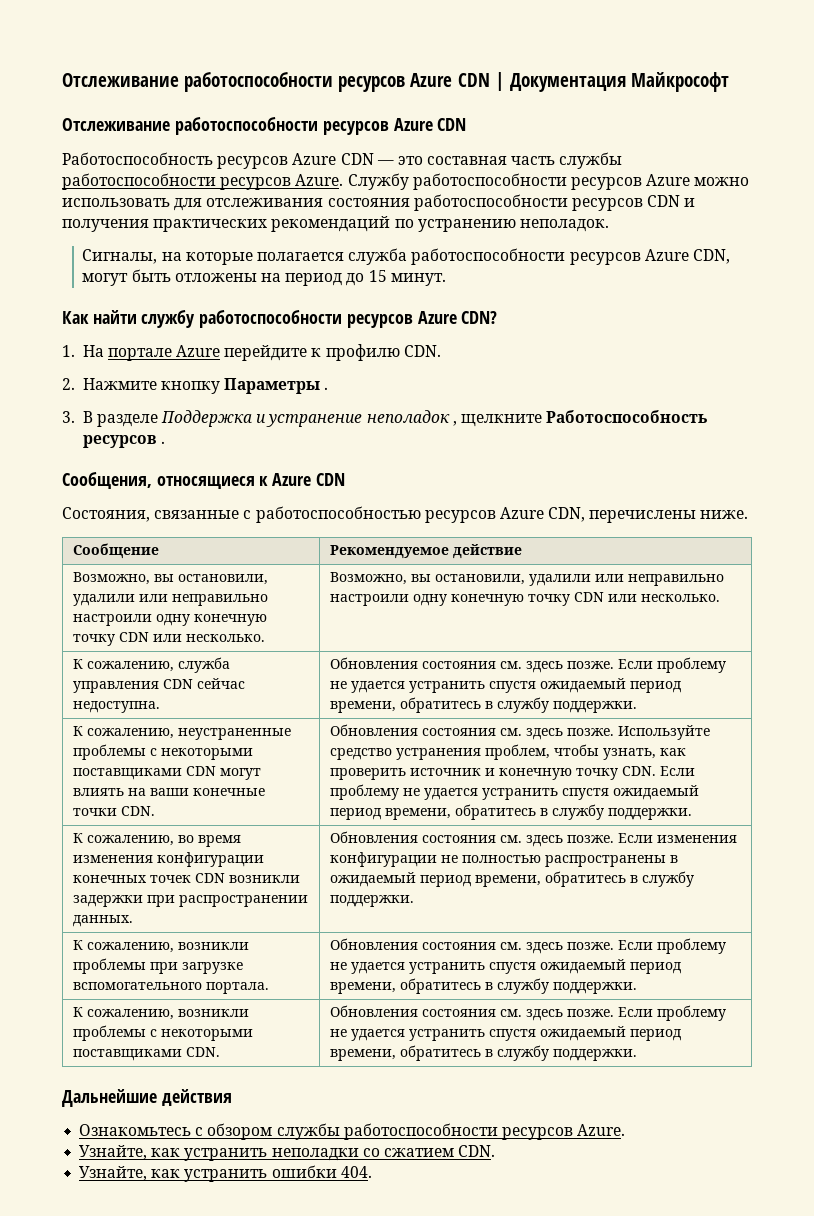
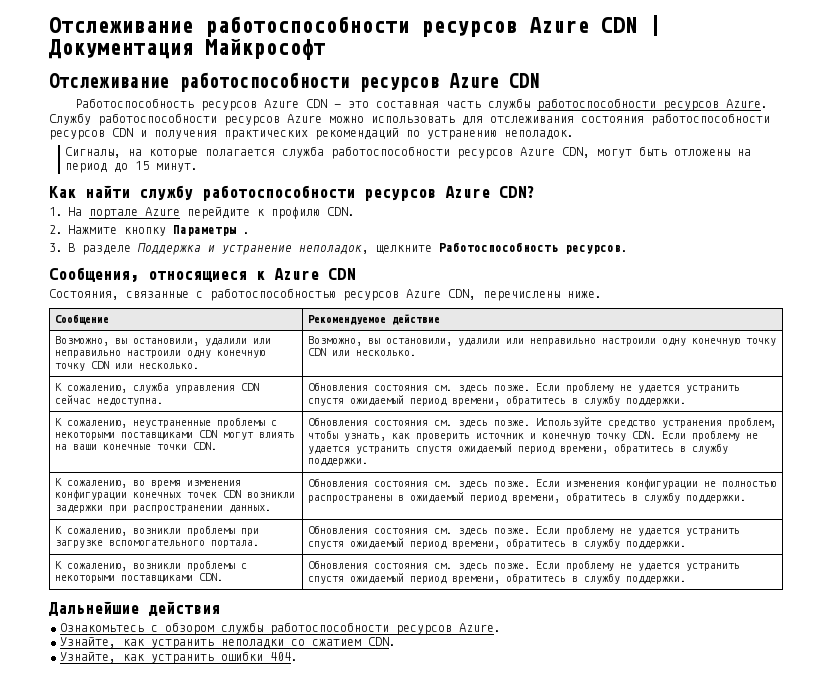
[366,410,708,427] [82,435,165,448] неполадок , щелкните Работоспособность ресурсов . -> [299,242,628,255] неполадок, щелкните Работоспособность ресурсов.

